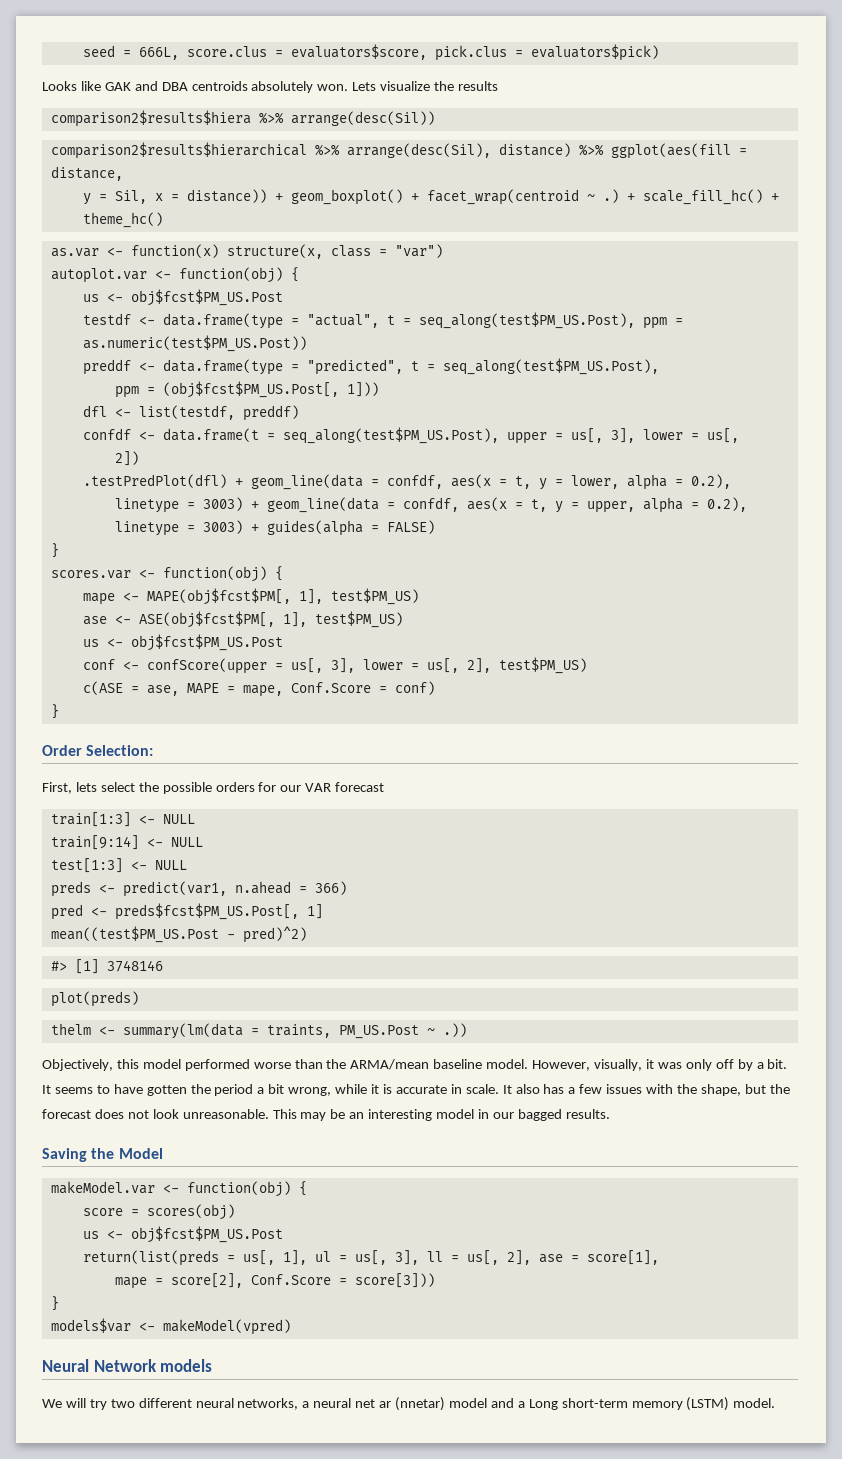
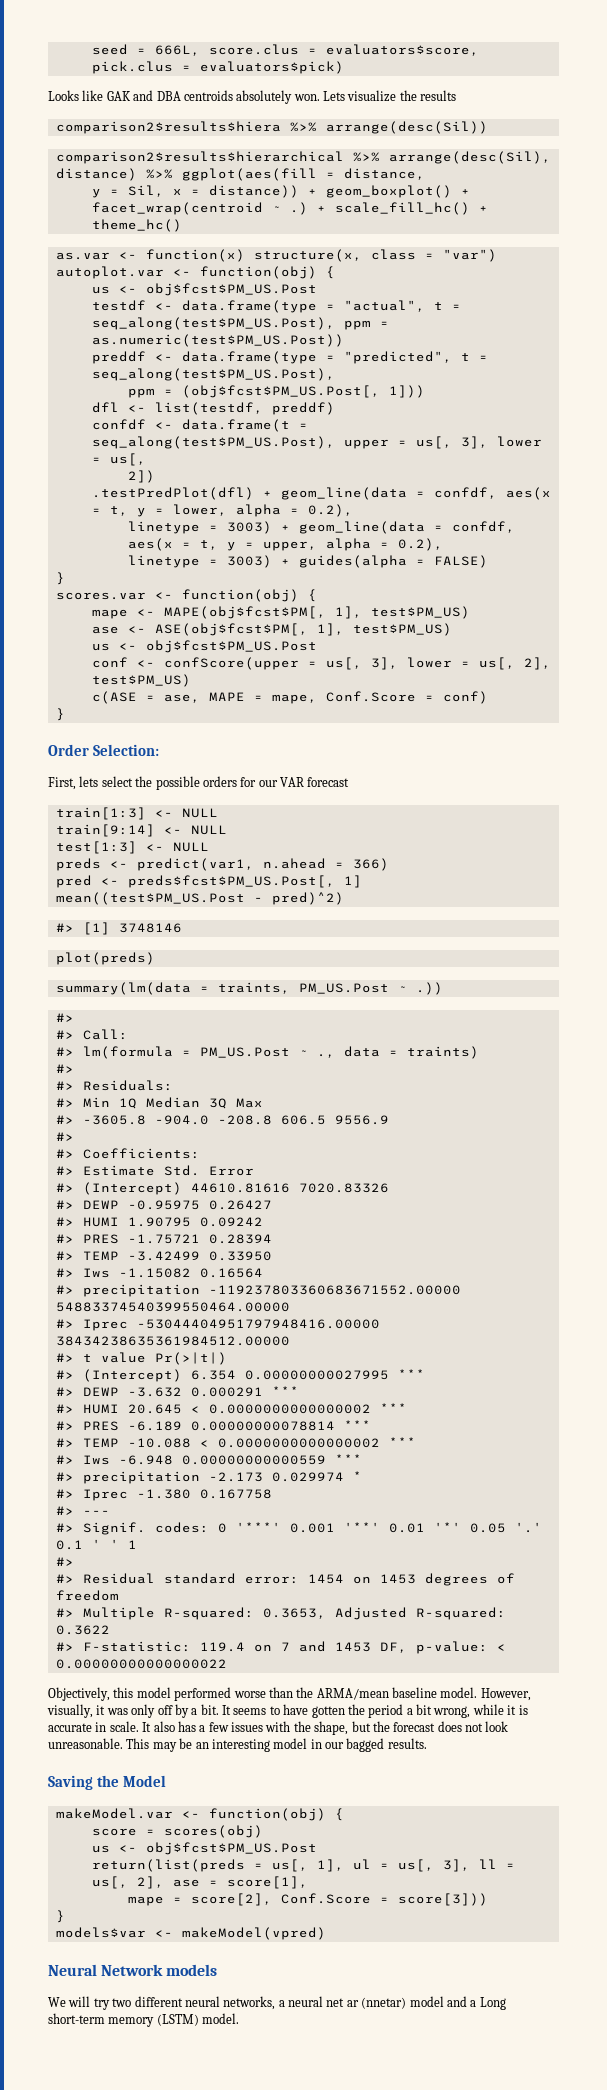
[50,1023,115,1035] thelm <- -> (155, 958) none
(467, 1030) none -> [55,1013,74,1022] [55,1029,128,1040] [55,1046,479,1059] [55,1064,74,1073] [55,1080,173,1091] [55,1097,263,1109] [55,1115,389,1125] [55,1132,74,1141] [55,1148,200,1159] [55,1165,254,1176] [55,1182,389,1195] [55,1200,272,1210] [55,1217,263,1227] [55,1234,272,1244] [55,1251,272,1261] [55,1268,263,1278] [55,1284,461,1297] [55,1302,290,1312] [55,1319,380,1331] [55,1336,290,1346] [55,1352,227,1365] [55,1369,425,1382] [55,1386,299,1397] [55,1403,407,1414] [55,1420,371,1431] [55,1437,416,1448] [55,1454,362,1465] [55,1471,362,1484] [55,1489,272,1501] [55,1506,110,1515] [55,1522,542,1535] [55,1539,137,1550] [55,1557,74,1566] [55,1573,515,1586] [55,1590,119,1601] [55,1607,506,1620] [55,1625,110,1635] [55,1641,506,1654] [55,1659,227,1669] // #> // #> Call: // #> lm(formula = PM_US.Post ~ ., data = traints) // #> // #> Residuals: // #> Min 1Q Median 3Q Max // #> -3605.8 -904.0 -208.8 606.5 9556.9 // #> // #> Coefficients: // #> Estimate Std. Error // #> (Intercept) 44610.81616 7020.83326 // #> DEWP -0.95975 0.26427 // #> HUMI 1.90795 0.09242 // #> PRES -1.75721 0.28394 // #> TEMP -3.42499 0.33950 // #> Iws -1.15082 0.16564 // #> precipitation -119237803360683671552.00000 54883374540399550464.00000 // #> Iprec -53044404951797948416.00000 38434238635361984512.00000 // #> t value Pr(>|t|) // #> (Intercept) 6.354 0.00000000027995 *** // #> DEWP -3.632 0.000291 *** // #> HUMI 20.645 < 0.0000000000000002 *** // #> PRES -6.189 0.00000000078814 *** // #> TEMP -10.088 < 0.0000000000000002 *** // #> Iws -6.948 0.00000000000559 *** // #> precipitation -2.173 0.029974 * // #> Iprec -1.380 0.167758 // #> --- // #> Signif. codes: 0 '***' 0.001 '**' 0.01 '*' 0.05 '.' 0.1 ' ' 1 // #> // #> Residual standard error: 1454 on 1453 degrees of freedom // #> Multiple R-squared: 0.3653, Adjusted R-squared: 0.3622 // #> F-statistic: 119.4 on 7 and 1453 DF, p-value: < 0.00000000000000022

